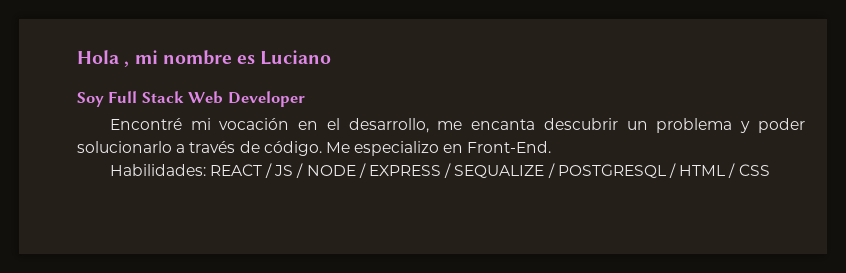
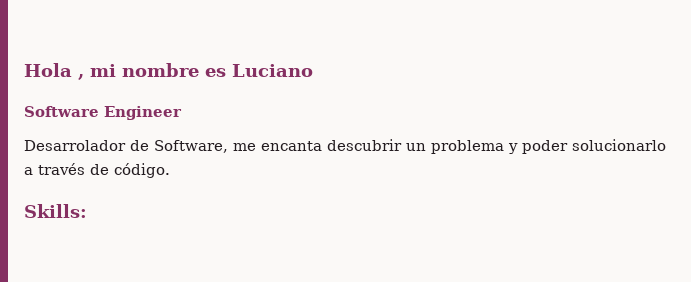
[77,91,305,107] [109,118,429,133] Soy Full Stack Web Developer // Encontré mi vocación en el desarrollo, -> [24,106,182,120] [24,140,228,153] Software Engineer // Desarrolador de Software,
[325,141,552,156] [109,163,770,178] Me especializo en Front-End. // Habilidades: REACT / JS / NODE / EXPRESS / SEQUALIZE / POSTGRESQL / HTML / CSS -> [24,204,87,218] // Skills:

